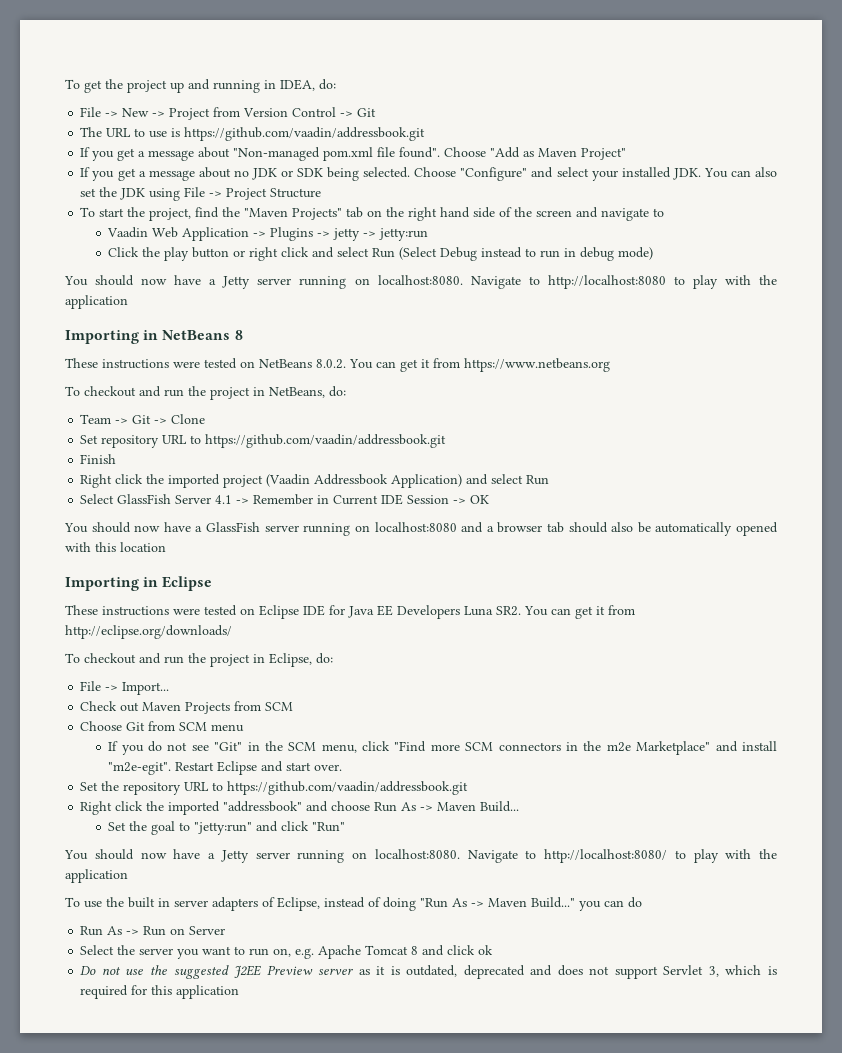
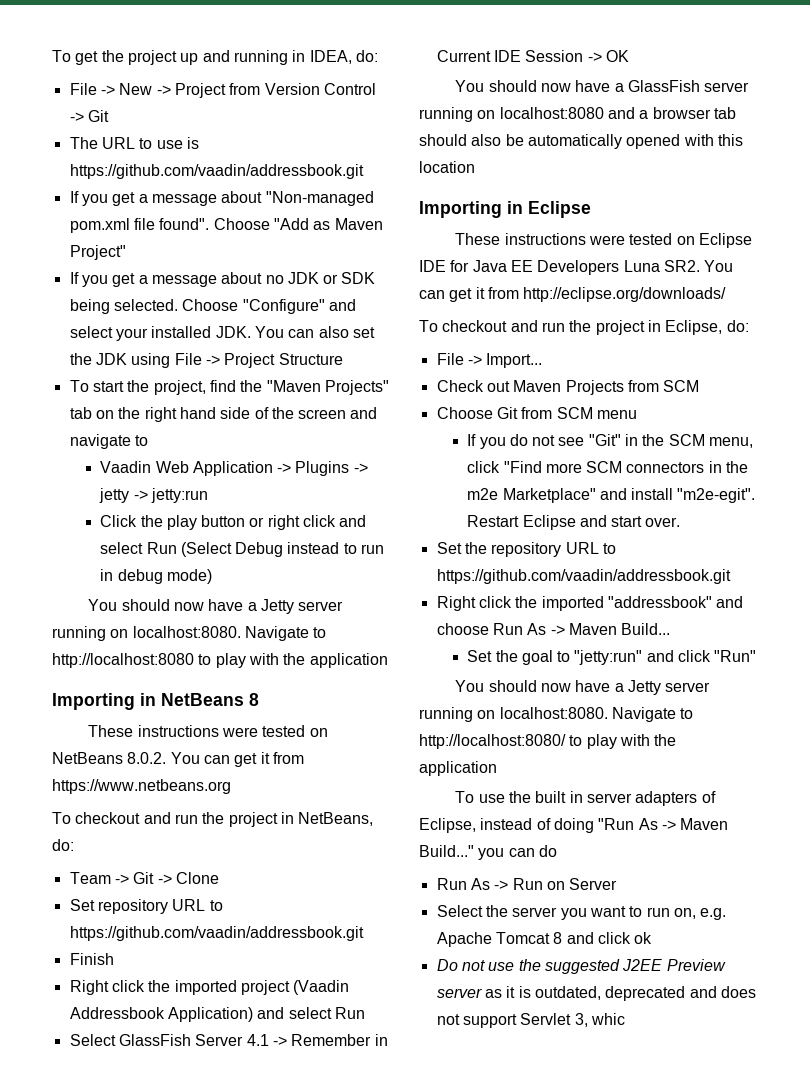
[725,965,777,975] [80,985,240,999] which is required for this application -> [590,1013,625,1025] whic

